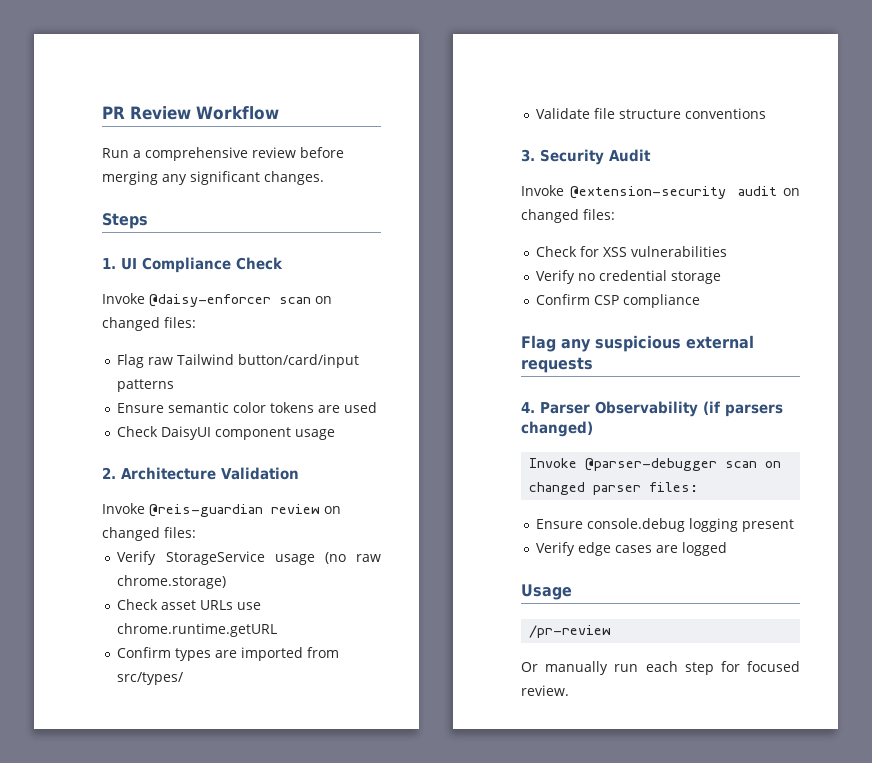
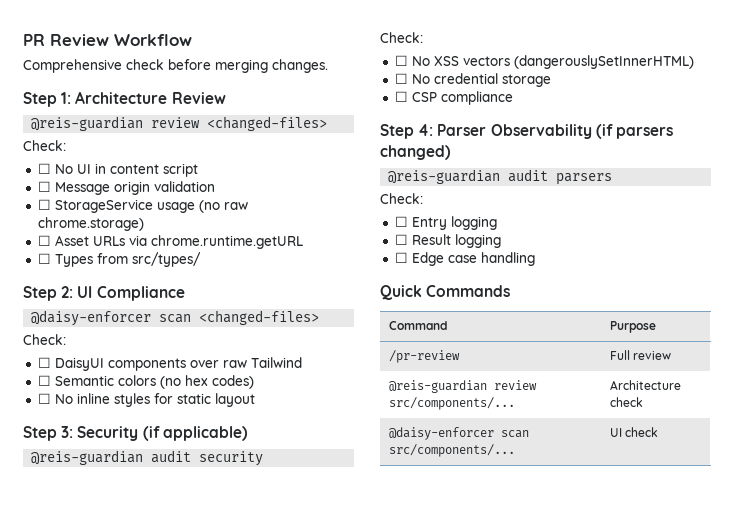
[102,147,344,161] [102,171,324,185] [102,213,148,229] [102,257,283,273] [102,293,332,307] [102,317,196,331] [117,354,360,368] [117,379,175,392] [117,402,378,413] [117,426,336,440] [102,467,299,480] [102,503,341,517] [102,527,196,541] [117,551,157,565] Run a comprehensive review before merging any significant changes. // Steps // 1. UI Compliance Check // Invoke @daisy-enforcer scan on changed files: // Flag raw Tailwind button/card/input patterns // Ensure semantic color tokens are used // Check DaisyUI component usage // 2. Architecture Validation // Invoke @reis-guardian review on changed files: // Verify -> [23,59,328,73] [23,91,226,107] [31,116,328,131] [23,140,66,151] [37,163,198,177] [37,181,215,195] [37,199,51,210] Comprehensive check before merging changes. // Step 1: Architecture Review // @reis-guardian review <changed-files> // Check: // ☐ No UI in content script // ☐ Message origin validation // ☐
[117,599,262,610] [117,623,278,637] [117,647,340,661] [117,672,184,685] [536,108,767,119] [521,149,651,165] [521,185,800,199] [521,209,615,223] [536,246,728,257] [536,270,596,284] Check asset URLs use chrome.runtime.getURL // Confirm types are imported from src/types/ // Validate file structure conventions // 3. Security Audit // Invoke @extension-security audit on changed files: // Check for XSS vulnerabilities // Verify no -> [37,235,303,249] [37,252,201,267] [23,286,185,301] [31,310,320,326] [23,334,66,345] [37,357,302,371] [37,375,254,389] [37,393,255,407] [23,426,248,441] [31,450,264,466] [380,32,423,43] [394,55,694,69] [394,73,430,84] ☐ Asset URLs via chrome.runtime.getURL // ☐ Types from src/types/ // Step 2: UI Compliance // @daisy-enforcer scan <changed-files> // Check: // ☐ DaisyUI components over raw Tailwind // ☐ Semantic colors (no hex codes) // ☐ No inline styles for static layout // Step 3: Security (if applicable) // @reis-guardian audit security // Check: // ☐ No XSS vectors (dangerouslySetInnerHTML) // ☐ No
[536,294,591,305] Confirm -> [394,91,408,102] ☐
[521,335,754,352] [521,357,593,373] [521,402,535,413] Flag any suspicious external requests // 4. -> [380,124,434,139] Step 4:
[529,458,782,471] [529,482,699,495] [536,518,795,532] [536,542,728,556] [521,584,572,600] [529,625,612,638] [521,661,800,675] [521,685,569,696] Invoke @parser-debugger scan on changed parser files: // Ensure console.debug logging present // Verify edge cases are logged // Usage // /pr-review // Or manually run each step for focused review. -> [388,169,613,185] [380,193,423,204] [394,216,497,230] [394,234,501,248] [394,252,535,266] [380,285,511,300] [388,321,447,330] [609,321,656,333] [388,350,460,363] [609,350,672,360] [388,380,537,393] [388,397,515,410] [609,380,681,390] [609,397,643,407] [388,427,529,440] [388,444,515,457] [609,427,659,437] @reis-guardian audit parsers // Check: // ☐ Entry logging // ☐ Result logging // ☐ Edge case handling // Quick Commands // Command | Purpose // /pr-review | Full review // @reis-guardian review src/components/... | Architecture check // @daisy-enforcer scan src/components/... | UI check

